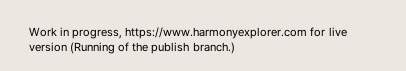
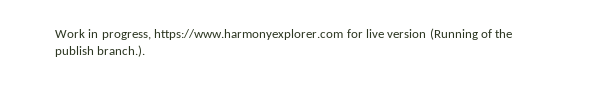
[192,42,235,54] branch.) -> [97,45,146,57] branch.).

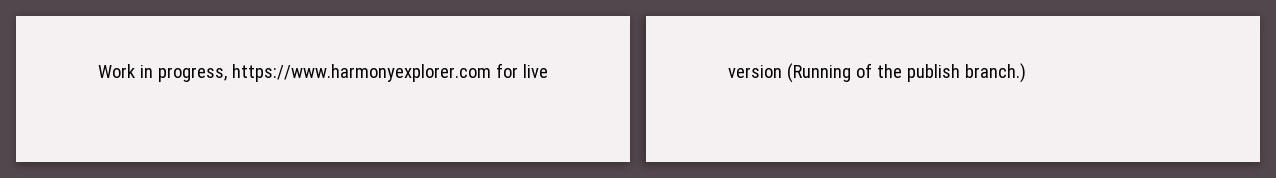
[97,45,146,57] branch.). -> [964,63,1026,83] branch.)

